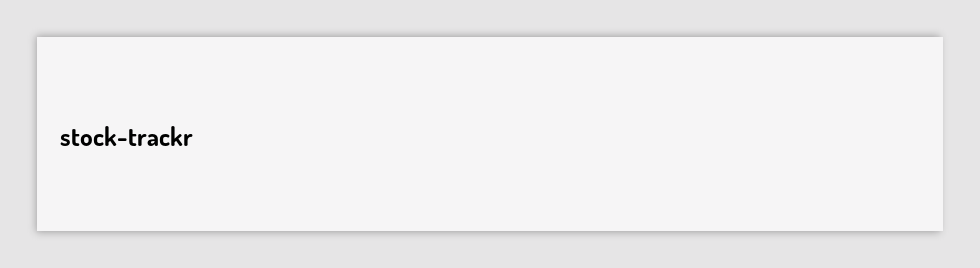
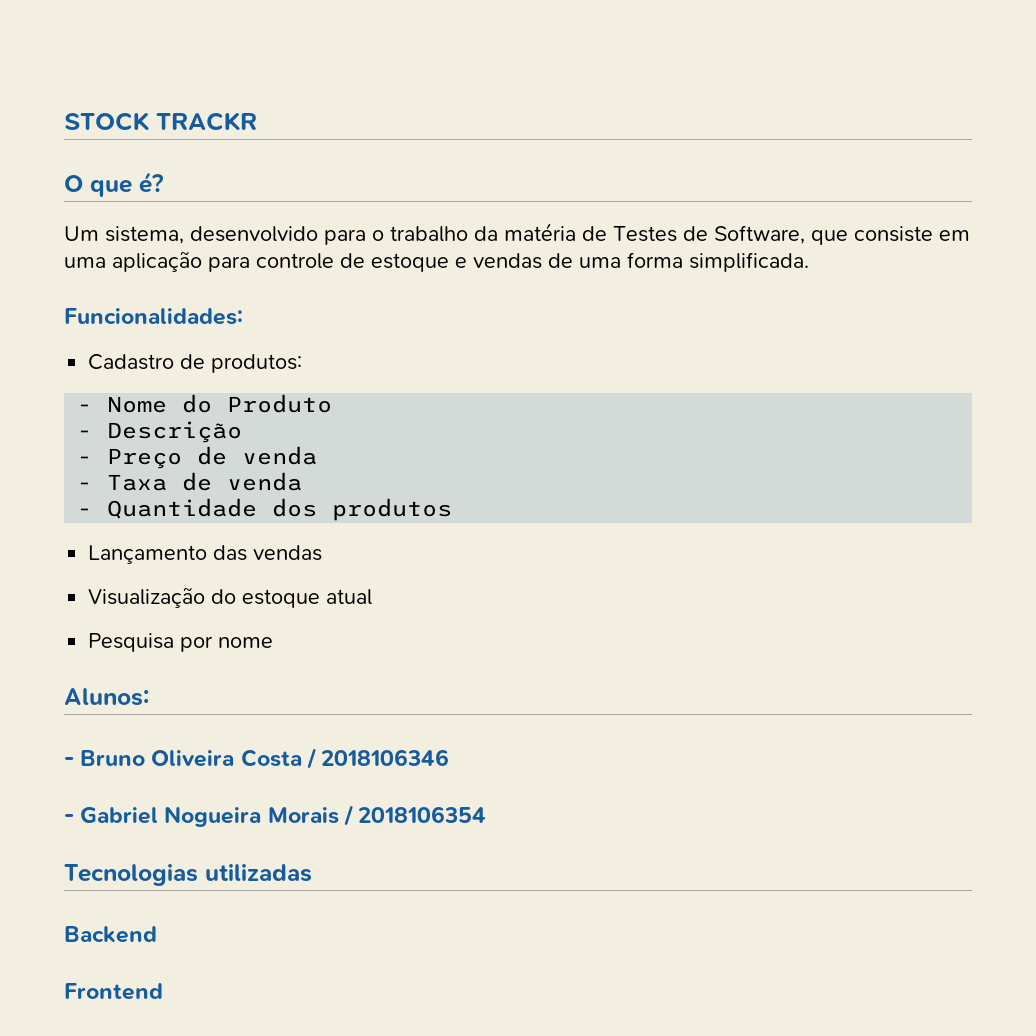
[60,126,193,146] stock-trackr -> [64,112,257,131] [64,172,164,197] [64,223,970,245] [64,251,809,272] [64,308,243,325] [88,354,303,373] [77,394,333,413] [77,421,243,443] [77,446,318,469] [77,472,303,491] [77,498,453,521] [88,545,323,564] [88,587,373,608] [88,633,274,652] [64,688,149,706] [64,748,450,769] [64,805,487,827] [64,864,312,886] [64,926,157,943] [64,983,163,1000] STOCK TRACKR // O que é? // Um sistema, desenvolvido para o trabalho da matéria de Testes de Software, que consiste em uma aplicação para controle de estoque e vendas de uma forma simplificada. // Funcionalidades: // Cadastro de produtos: // - Nome do Produto // - Descrição // - Preço de venda // - Taxa de venda // - Quantidade dos produtos // Lançamento das vendas // Visualização do estoque atual // Pesquisa por nome // Alunos: // - Bruno Oliveira Costa / 2018106346 // - Gabriel Nogueira Morais / 2018106354 // Tecnologias utilizadas // Backend // Frontend

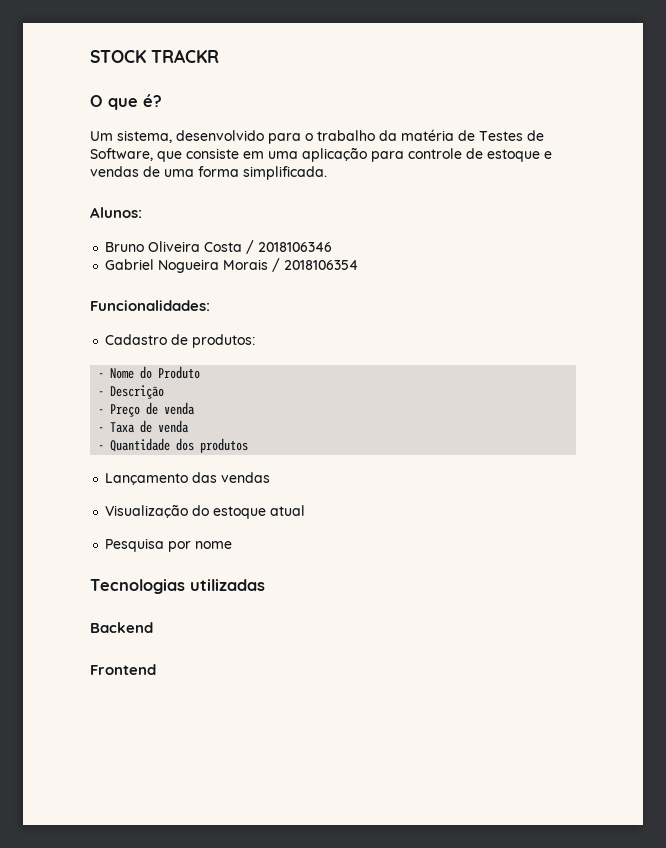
(809, 262) none -> [90,207,142,218] [105,240,333,254] [105,258,359,273] // Alunos: // Bruno Oliveira Costa / 2018106346 // Gabriel Nogueira Morais / 2018106354
[64,688,149,706] [64,748,450,769] [64,805,487,827] // Alunos: // - Bruno Oliveira Costa / 2018106346 // - Gabriel Nogueira Morais / 2018106354 -> (233, 545) none

